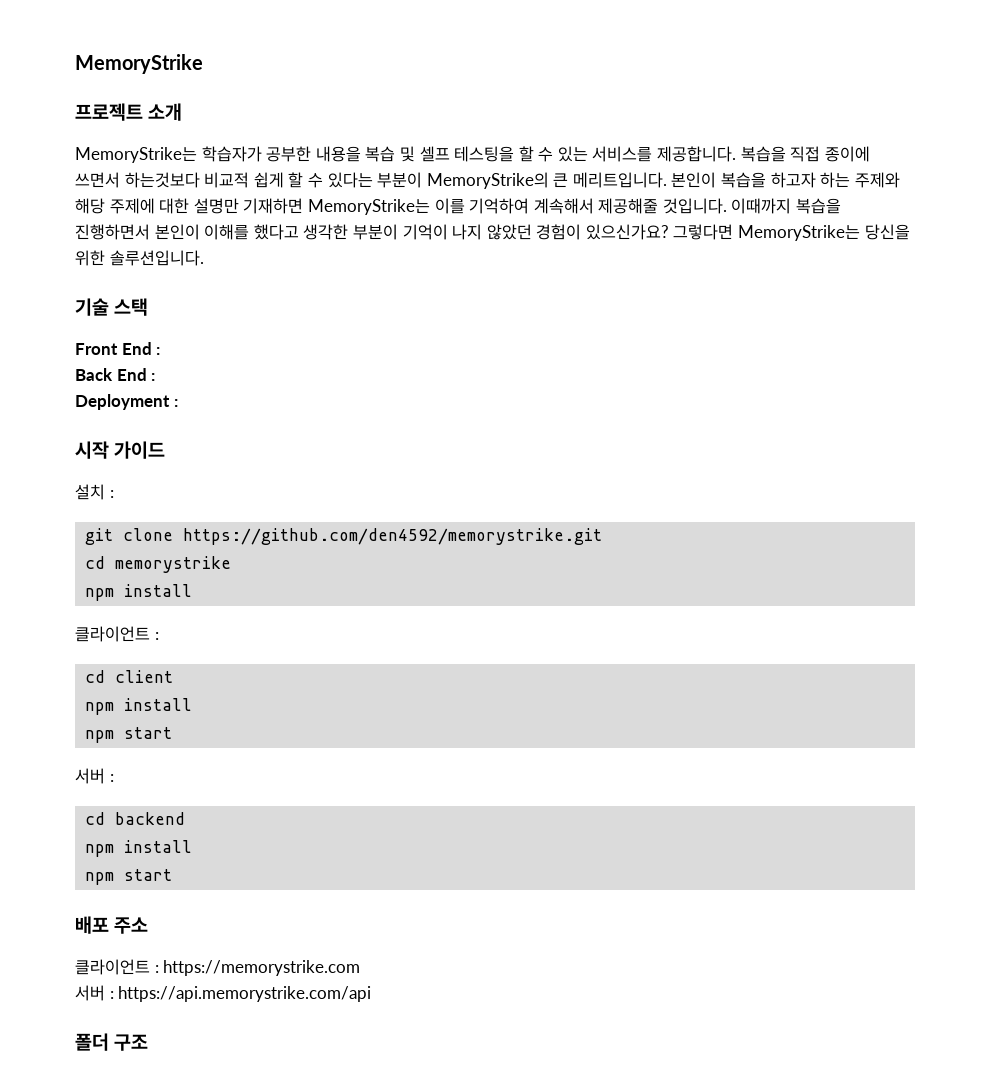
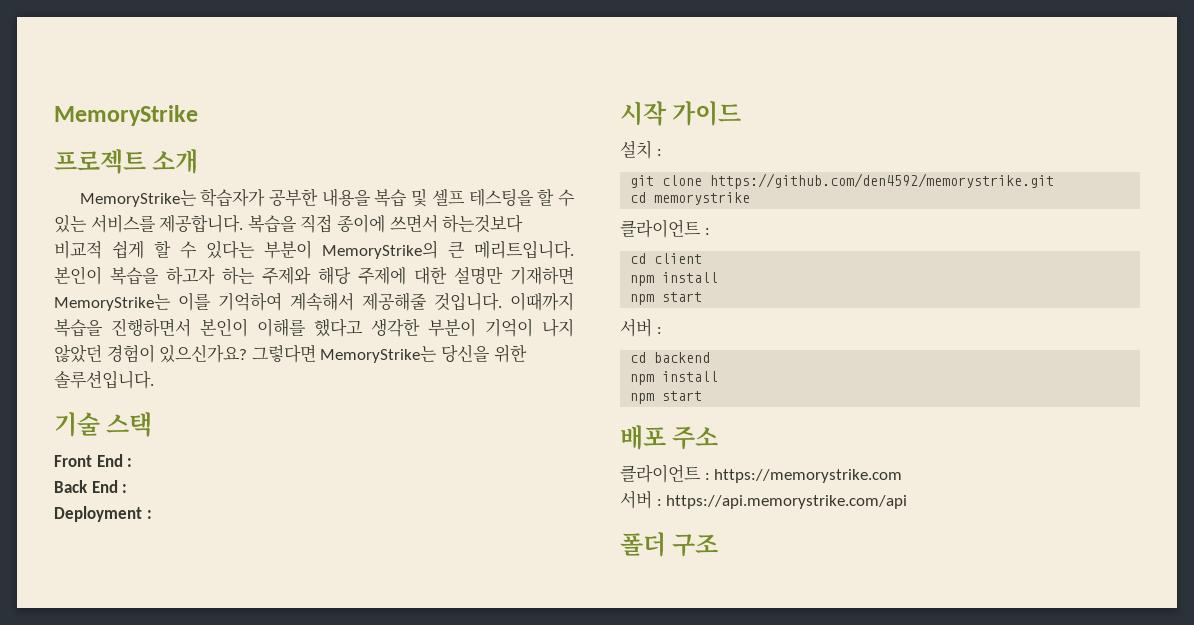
[85,584,193,601] // npm install -> (751, 198) none

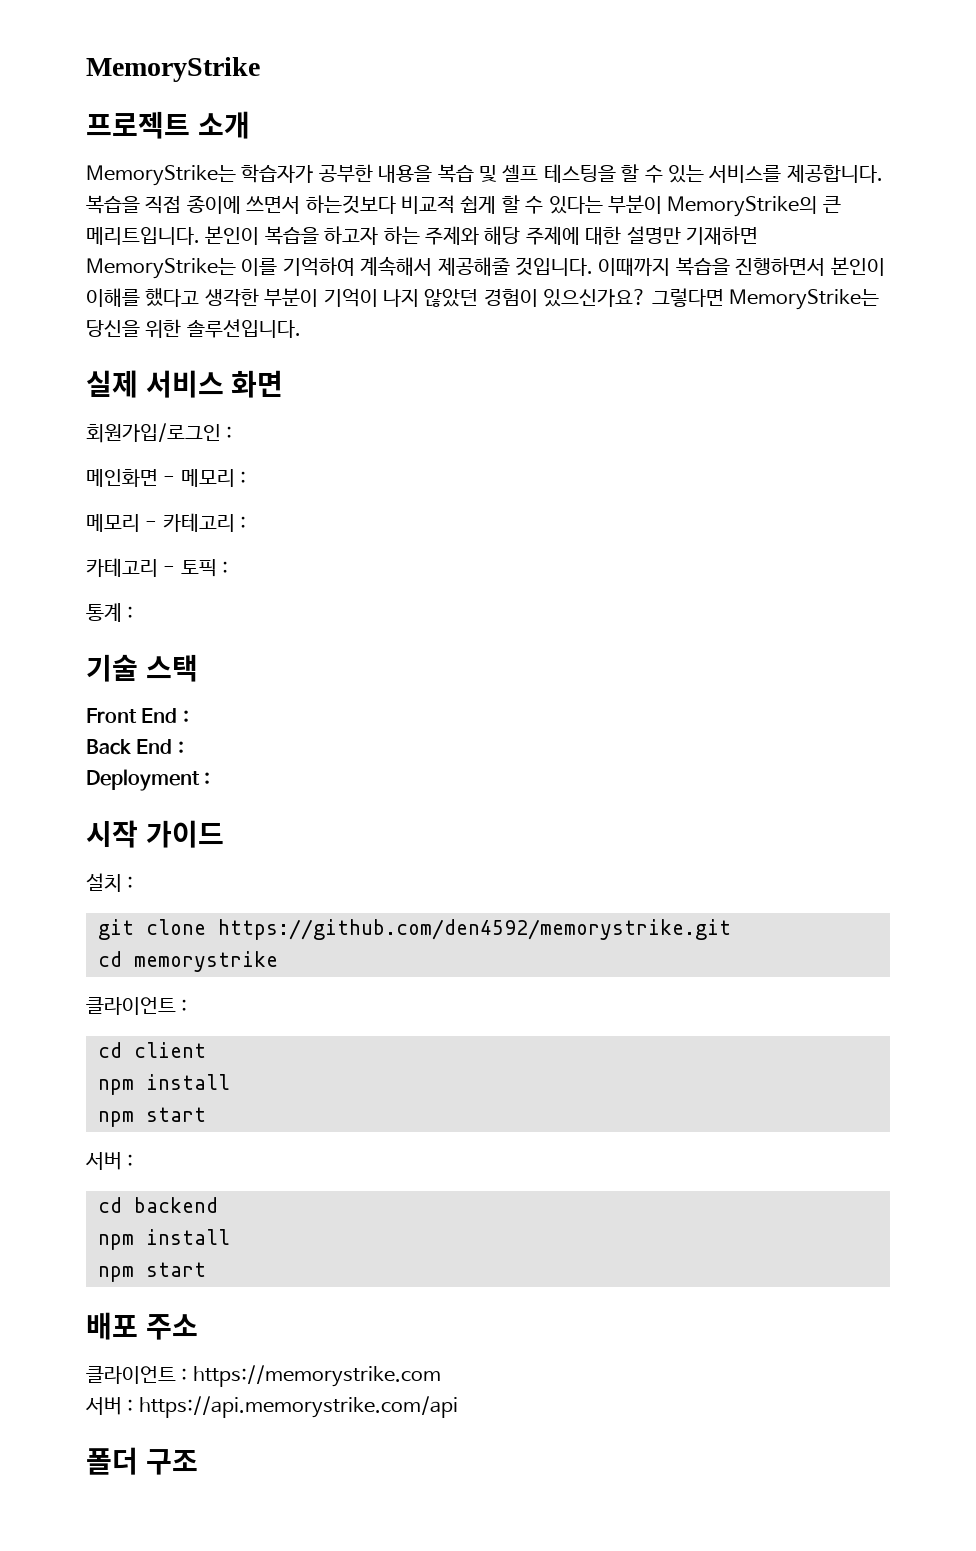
(154, 380) none -> [86,370,284,398] [86,423,233,443] [86,469,247,487] [86,513,247,532] [86,558,229,577] [86,603,134,622] // 실제 서비스 화면 // 회원가입/로그인 : // 메인화면 - 메모리 : // 메모리 - 카테고리 : // 카테고리 - 토픽 : // 통계 :

